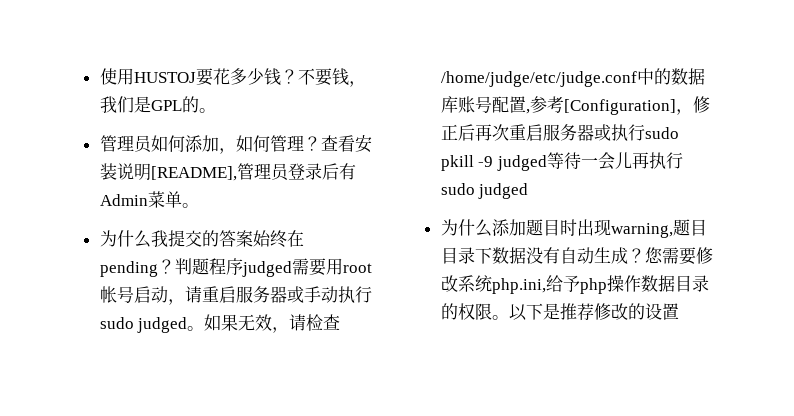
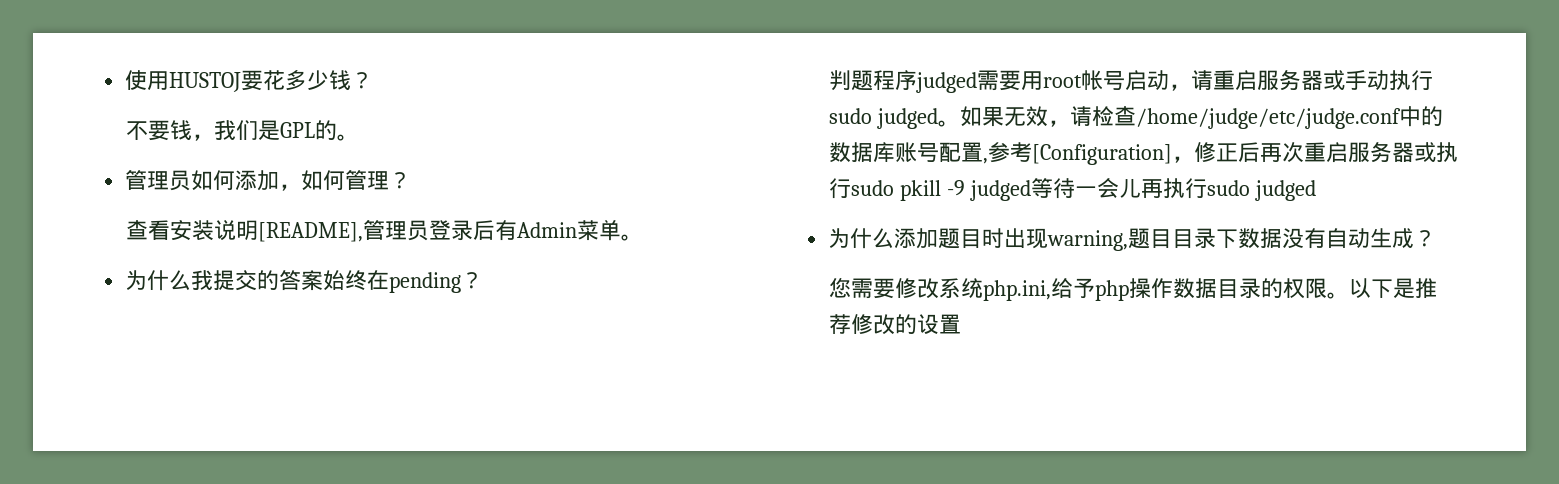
(298, 76) none -> (374, 80) //
(321, 143) none -> (412, 180) //
(175, 266) none -> (484, 280) //
(645, 255) none -> (1437, 238) //

